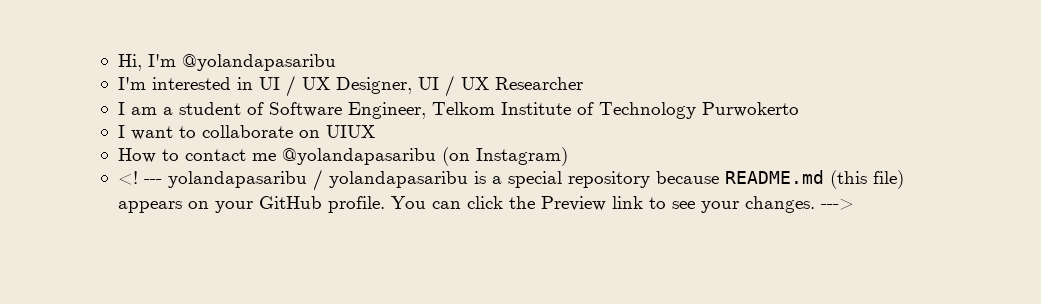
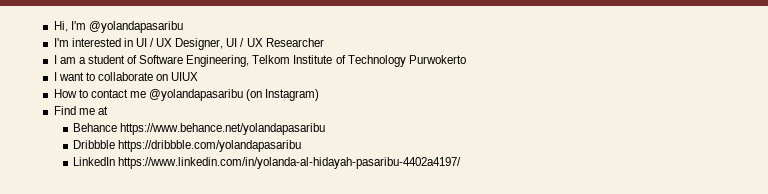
[347,102,426,119] Engineer, -> [186,55,250,67] Engineering,
[117,169,904,191] [117,196,854,213] <! --- yolandapasaribu / yolandapasaribu is a special repository because README.md (this file) appears on your GitHub profile. You can click the Preview link to see your changes. ---> -> [53,106,108,115] [72,123,326,135] [72,140,302,152] [72,157,462,169] Find me at // Behance https://www.behance.net/yolandapasaribu // Dribbble https://dribbble.com/yolandapasaribu // LinkedIn https://www.linkedin.com/in/yolanda-al-hidayah-pasaribu-4402a4197/

